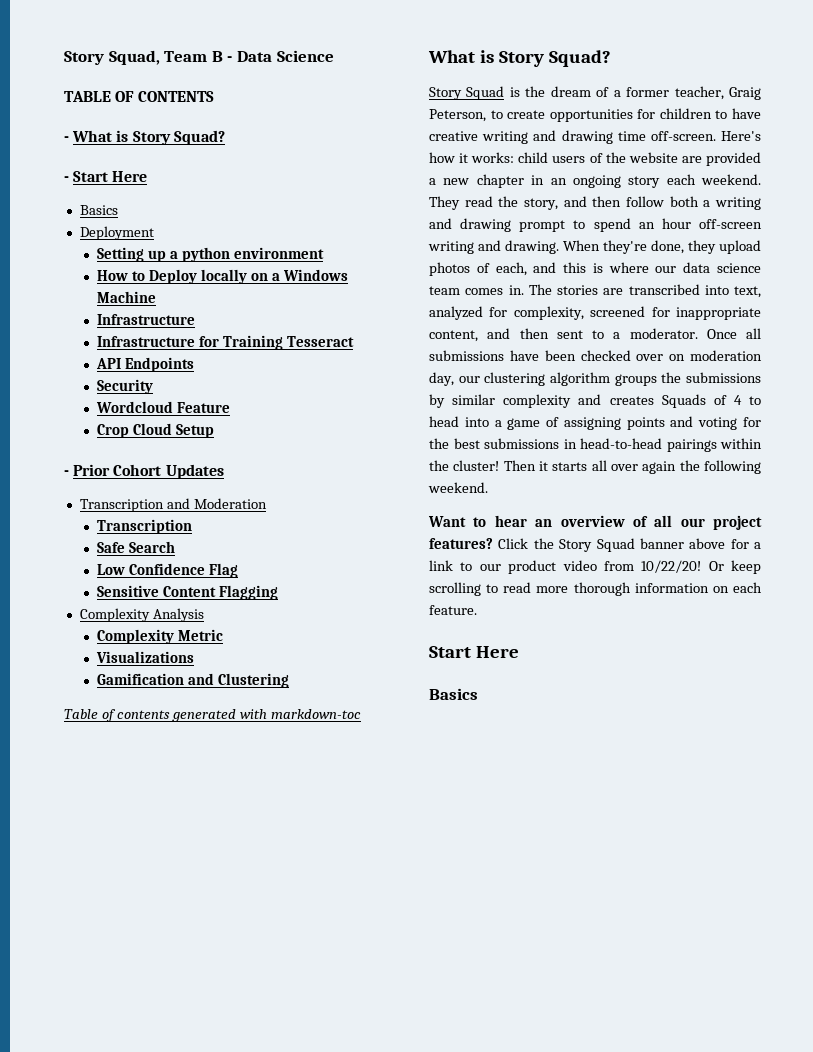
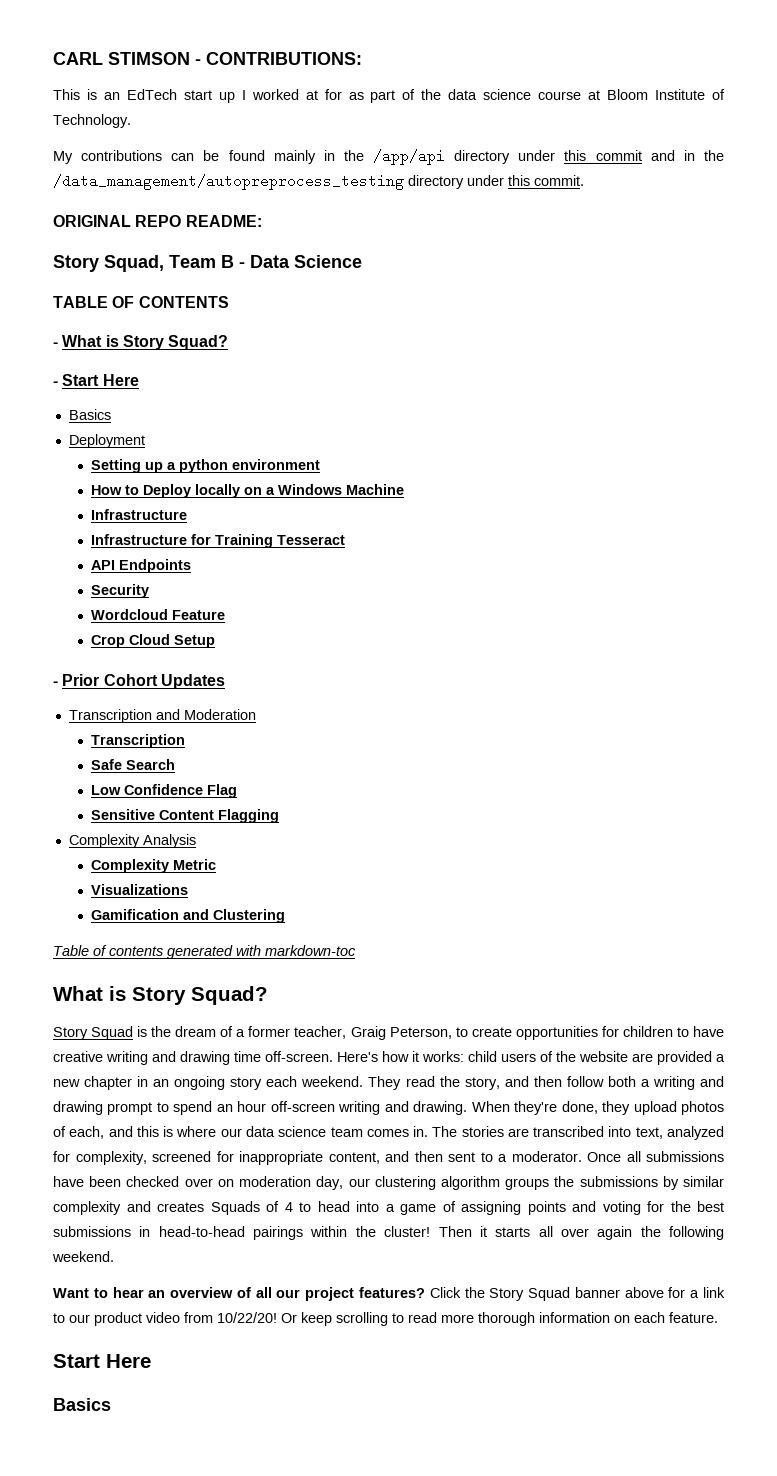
(64, 58) none -> [53,52,362,65] [53,89,725,103] [53,114,131,128] [53,149,724,165] [53,174,584,190] [53,215,262,227] CARL STIMSON - CONTRIBUTIONS: // This is an EdTech start up I worked at for as part of the data science course at Bloom Institute of Technology. // My contributions can be found mainly in the /app/api directory under this commit and in the /data_management/autopreprocess_testing directory under this commit. // ORIGINAL REPO README: //

